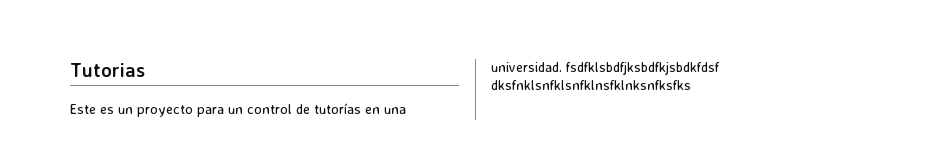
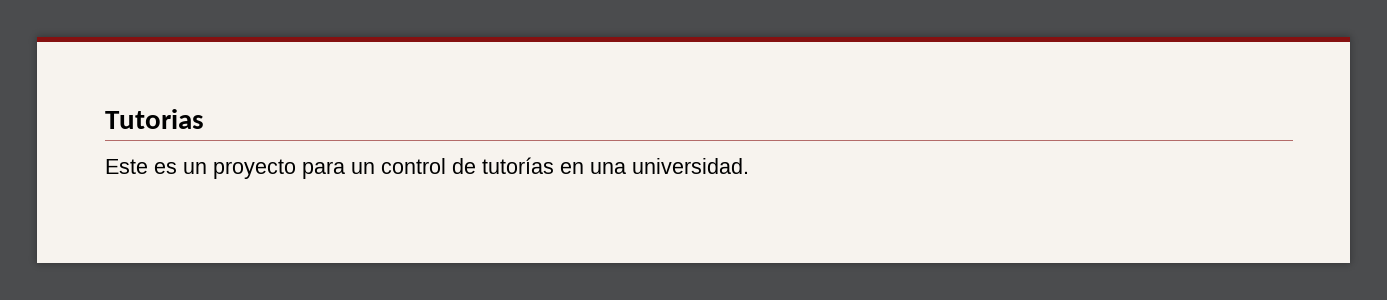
[566,61,720,75] [491,80,691,90] fsdfklsbdfjksbdfkjsbdkfdsf dksfnklsnfklsnfklnsfklnksnfksfks -> (749, 166) none

